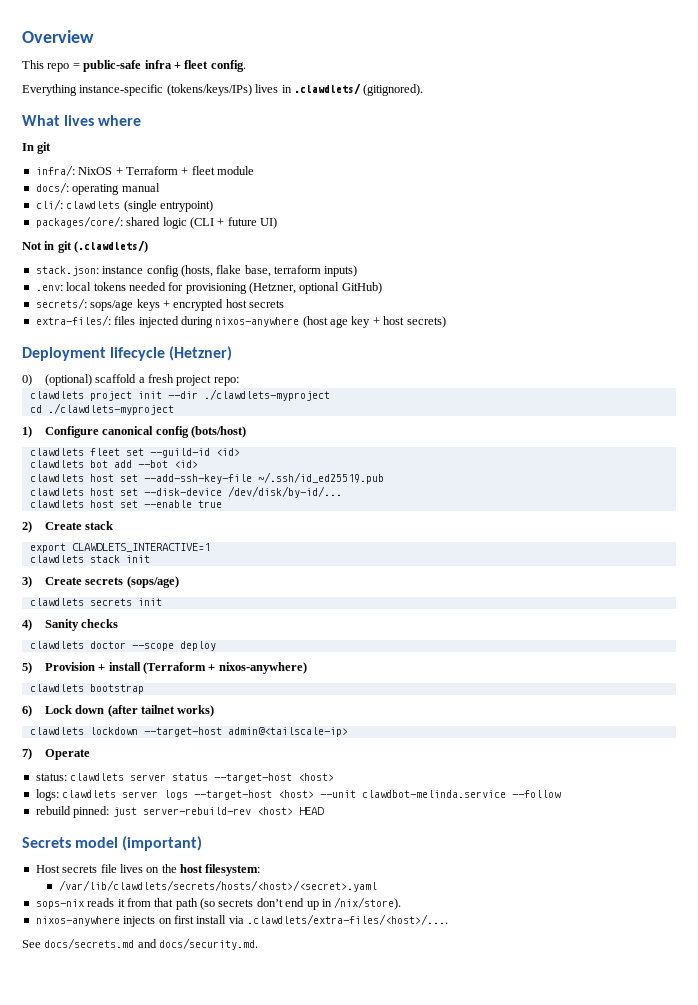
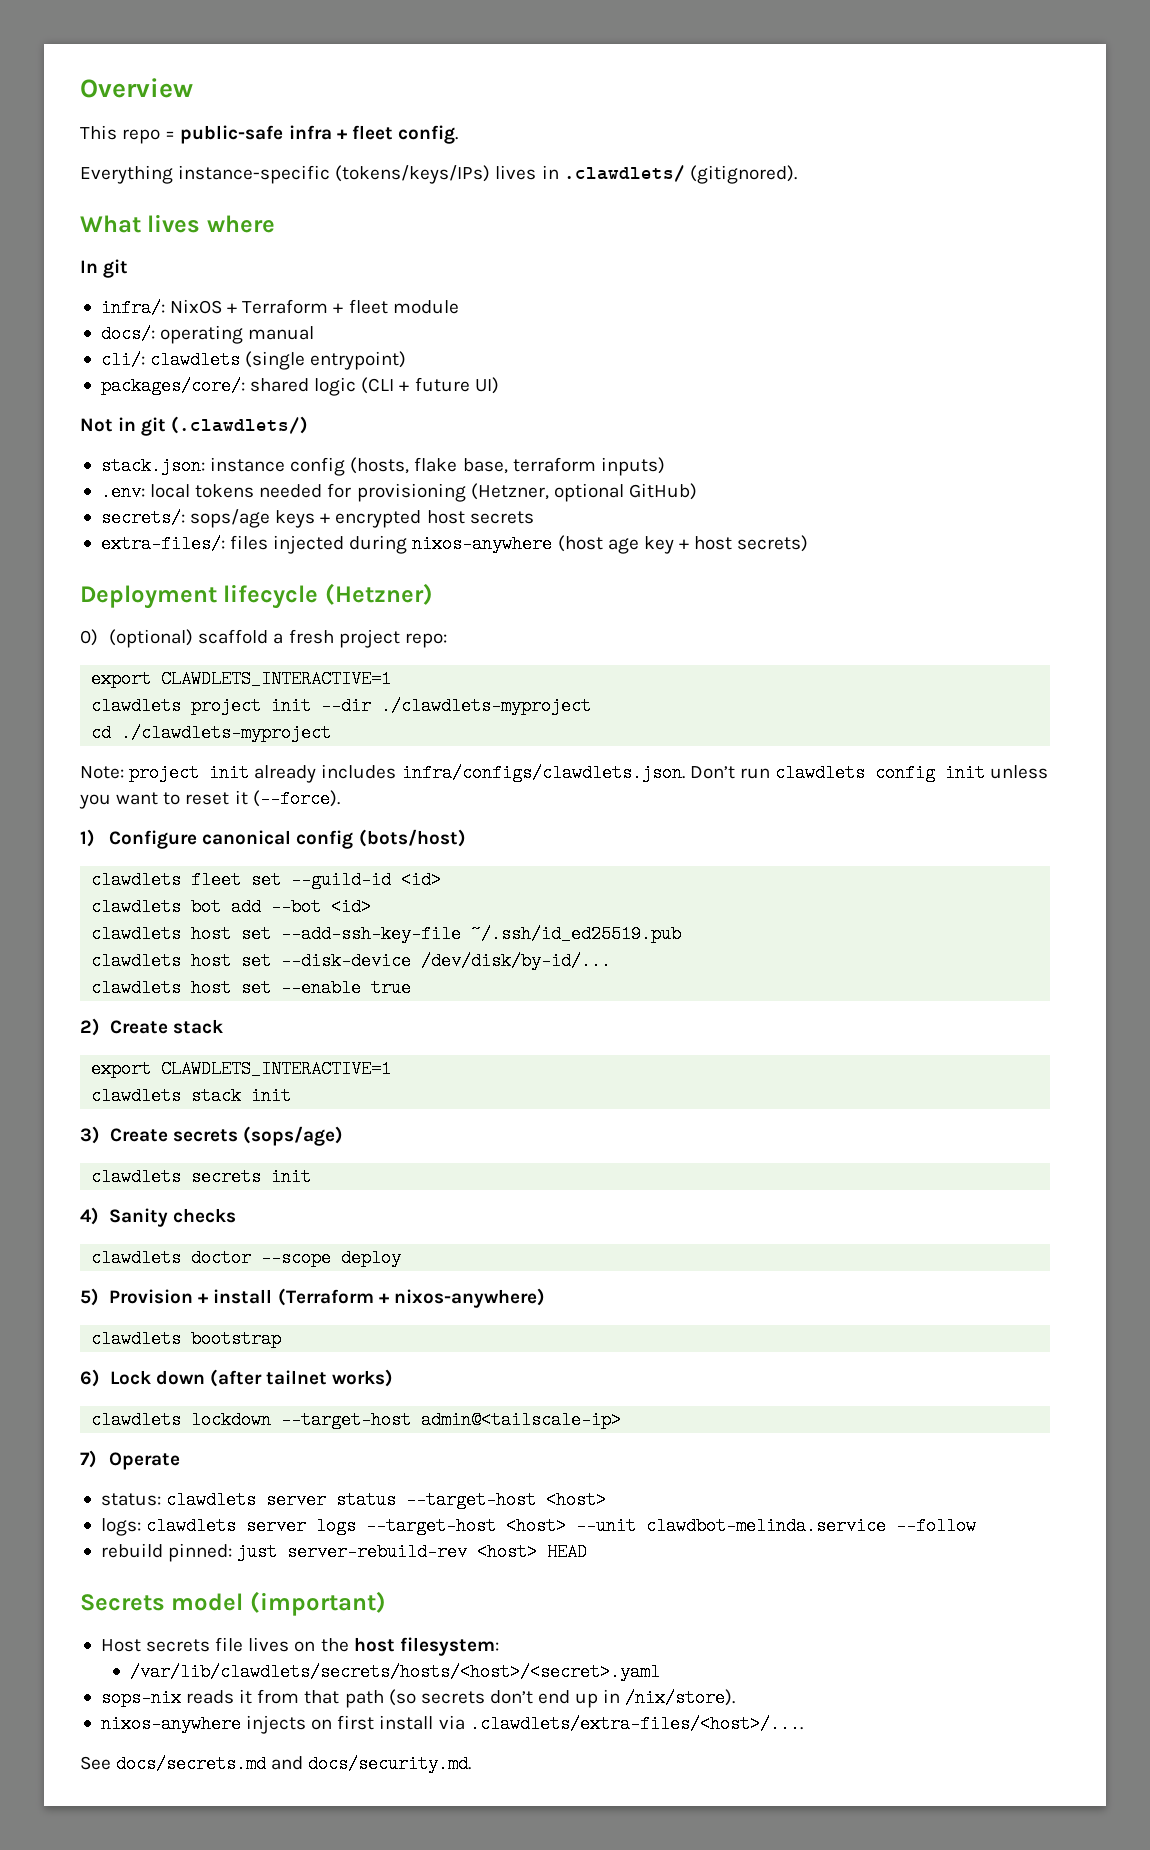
(239, 381) none -> [91,670,392,688] // export CLAWDLETS_INTERACTIVE=1
(174, 409) none -> [80,764,1049,783] [79,790,340,809] // Note: project init already includes infra/configs/clawdlets.json. Don’t run clawdlets config init unless you want to reset it (--force).

